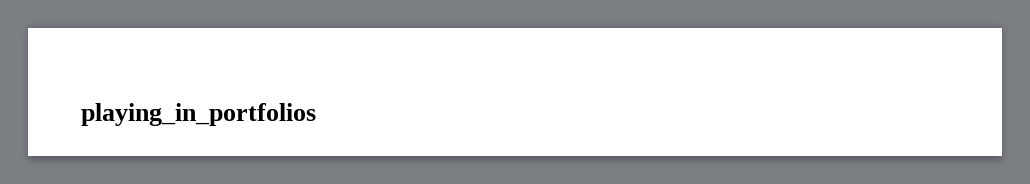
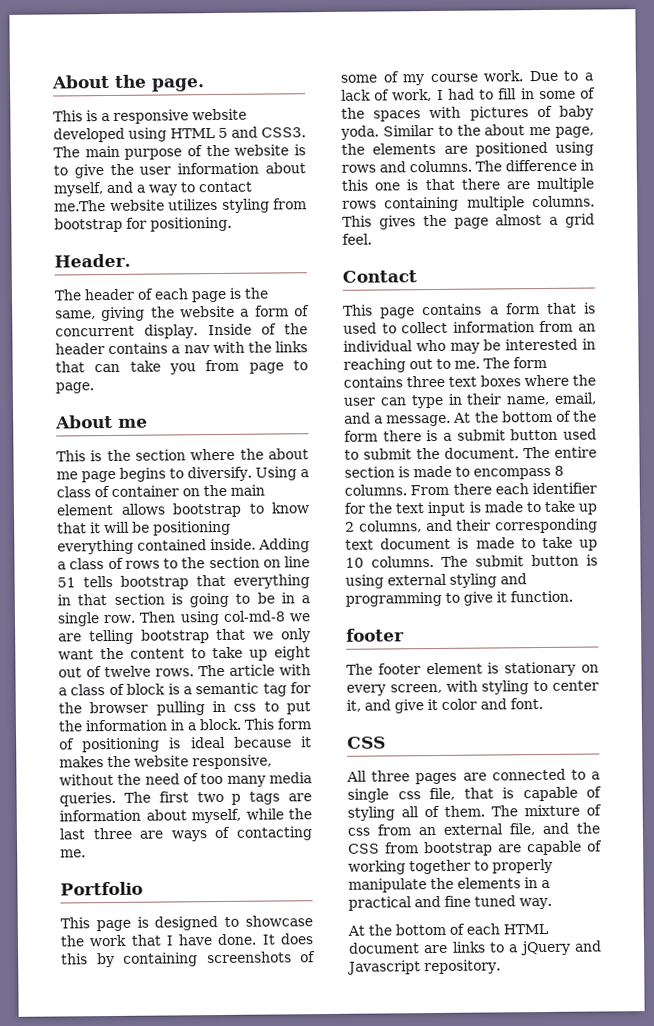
[81,103,316,126] playing_in_portfolios -> [51,74,205,92] [53,108,247,124] [53,126,306,143] [53,144,306,160] [53,162,306,179] [53,181,253,197] [54,198,307,213] [54,216,232,233] [54,253,131,268] [54,287,269,303] [55,305,310,322] [55,323,308,339] [55,341,308,355] [55,359,308,375] [55,382,94,394] [55,414,148,429] [56,448,309,462] [56,466,309,483] [56,484,265,498] [56,502,310,518] [57,520,231,536] [57,538,310,555] [57,556,310,570] [57,574,310,590] [57,592,310,608] [57,610,310,627] [58,628,311,645] [58,646,311,661] [58,664,311,678] [58,682,311,697] [58,700,311,716] [58,718,311,732] [59,736,312,753] [59,754,272,770] [59,772,312,787] [59,791,312,807] [59,808,312,824] [59,826,313,842] [60,849,86,858] [60,881,143,896] [60,915,313,932] [60,933,313,947] [61,951,316,968] [340,70,594,86] [341,87,596,102] [341,105,594,122] [340,124,594,140] [341,141,594,157] [341,159,594,173] [341,177,595,193] [342,195,595,212] [342,213,595,230] [342,233,372,245] [342,270,417,283] [343,302,596,319] [343,320,596,334] [343,338,596,354] [343,356,547,373] [343,374,596,388] [343,392,597,409] [344,410,597,427] [344,428,597,442] [344,446,597,460] [344,465,564,480] [344,482,597,496] [344,500,598,517] [345,518,598,534] [345,536,598,551] [345,554,598,568] [345,573,527,589] [345,590,573,607] [346,628,405,642] [346,661,599,677] [346,680,599,696] [346,698,543,714] [347,736,386,749] [346,768,600,785] [347,786,602,803] [347,804,602,821] [347,822,600,836] [348,840,603,857] [348,858,553,875] [348,877,550,893] [348,895,552,911] [347,923,548,936] [348,940,602,956] [347,959,501,975] About the page. // This is a responsive website developed using HTML 5 and CSS3. The main purpose of the website is to give the user information about myself, and a way to contact me.The website utilizes styling from bootstrap for positioning. // Header. // The header of each page is the same, giving the website a form of concurrent display. Inside of the header contains a nav with the links that can take you from page to page. // About me // This is the section where the about me page begins to diversify. Using a class of container on the main element allows bootstrap to know that it will be positioning everything contained inside. Adding a class of rows to the section on line 51 tells bootstrap that everything in that section is going to be in a single row. Then using col-md-8 we are telling bootstrap that we only want the content to take up eight out of twelve rows. The article with a class of block is a semantic tag for the browser pulling in css to put the information in a block. This form of positioning is ideal because it makes the website responsive, without the need of too many media queries. The first two p tags are information about myself, while the last three are ways of contacting me. // Portfolio // This page is designed to showcase the work that I have done. It does this by containing screenshots of some of my course work. Due to a lack of work, I had to fill in some of the spaces with pictures of baby yoda. Similar to the about me page, the elements are positioned using rows and columns. The difference in this one is that there are multiple rows containing multiple columns. This gives the page almost a grid feel. // Contact // This page contains a form that is used to collect information from an individual who may be interested in reaching out to me. The form contains three text boxes where the user can type in their name, email, and a message. At the bottom of the form there is a submit button used to submit the document. The entire section is made to encompass 8 columns. From there each identifier for the text input is made to take up 2 columns, and their corresponding text document is made to take up 10 columns. The submit button is using external styling and programming to give it function. // footer // The footer element is stationary on every screen, with styling to center it, and give it color and font. // CSS // All three pages are connected to a single css file, that is capable of styling all of them. The mixture of css from an external file, and the CSS from bootstrap are capable of working together to properly manipulate the elements in a practical and fine tuned way. // At the bottom of each HTML document are links to a jQuery and Javascript repository.

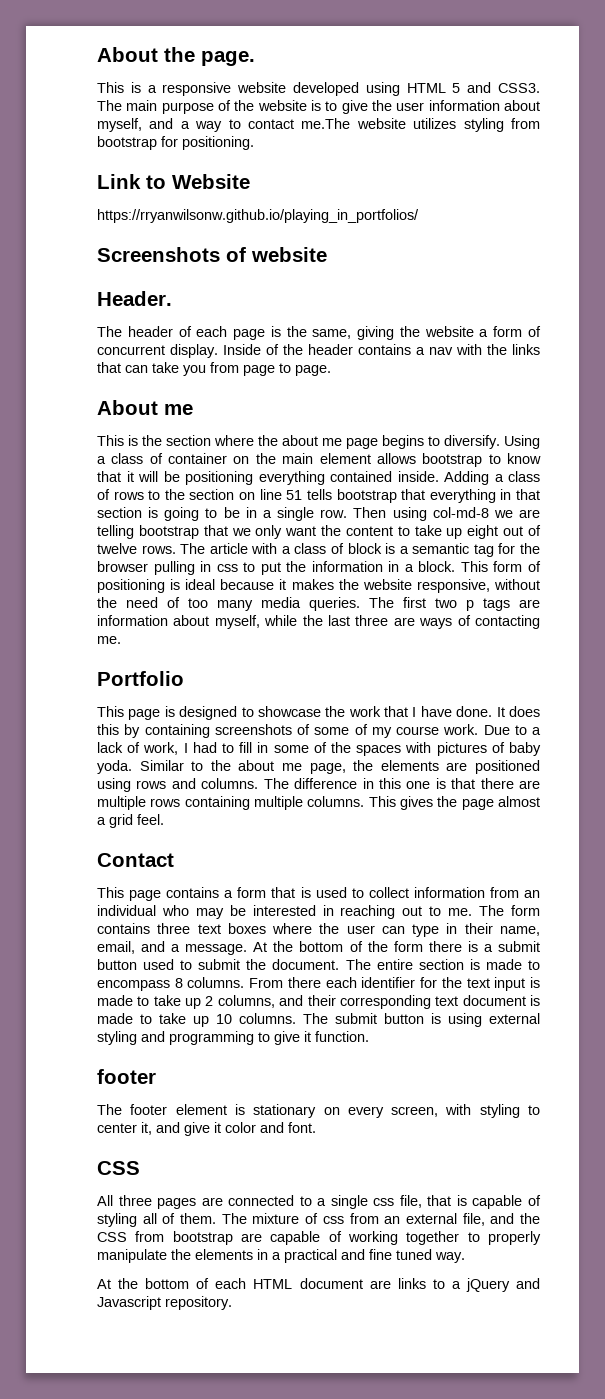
(232, 224) none -> [97,174,250,189] [97,209,419,223] [97,247,327,262] // Link to Website // https://rryanwilsonw.github.io/playing_in_portfolios/ // Screenshots of website

